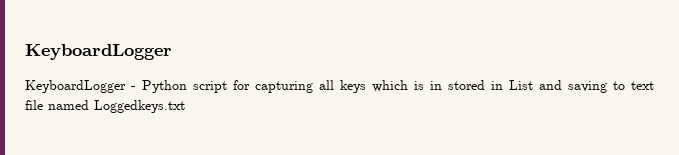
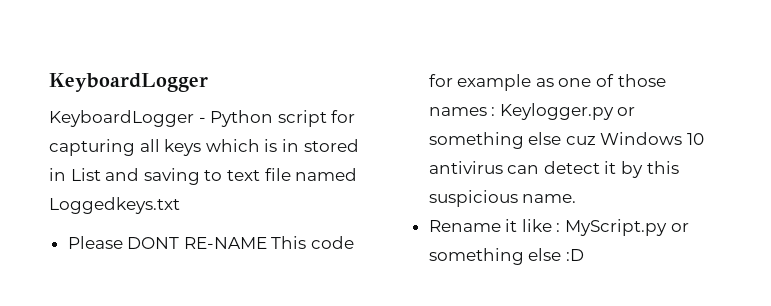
(185, 106) none -> [67,236,355,249] [428,74,666,91] [428,103,636,120] [428,132,705,149] [428,161,679,178] [428,190,577,207] [428,219,689,236] [428,248,584,265] // Please DONT RE-NAME This code for example as one of those names : Keylogger.py or something else cuz Windows 10 antivirus can detect it by this suspicious name. // Rename it like : MyScript.py or something else :D

